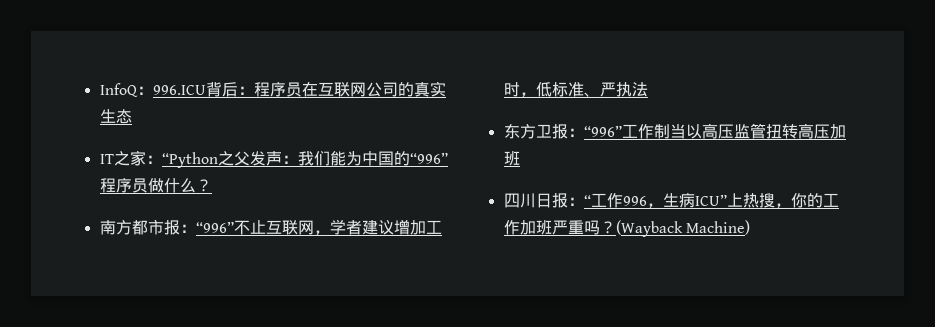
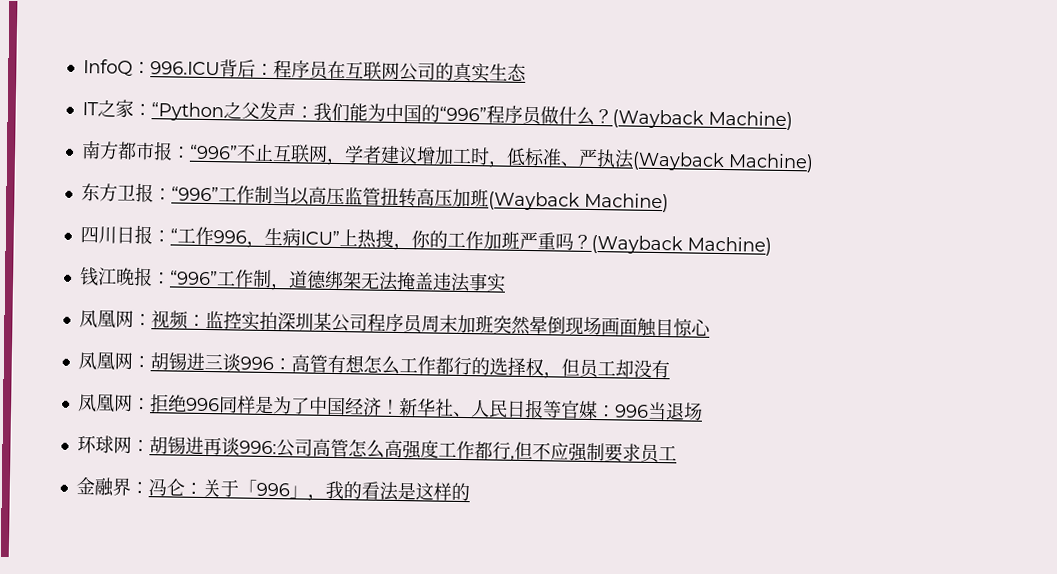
(212, 185) none -> [611,109,793,131] (Wayback Machine)
(648, 89) none -> [631,151,814,173] (Wayback Machine)
(520, 158) none -> [487,191,669,213] (Wayback Machine)
(750, 227) none -> [78,266,506,293] [78,309,711,337] [77,351,670,379] [77,393,703,421] [76,434,677,464] [75,476,470,502] // 钱江晚报：“996”工作制，道德绑架无法掩盖违法事实 // 凤凰网：视频：监控实拍深圳某公司程序员周末加班突然晕倒现场画面触目惊心 // 凤凰网：胡锡进三谈996：高管有想怎么工作都行的选择权，但员工却没有 // 凤凰网：拒绝996同样是为了中国经济！新华社、人民日报等官媒：996当退场 // 环球网：胡锡进再谈996:公司高管怎么高强度工作都行,但不应强制要求员工 // 金融界：冯仑：关于「996」，我的看法是这样的

